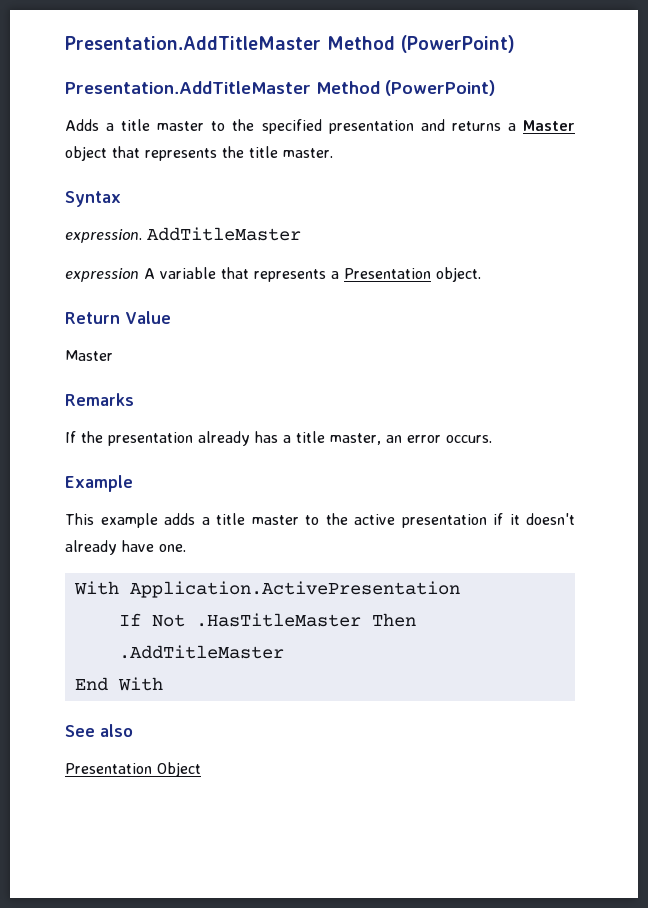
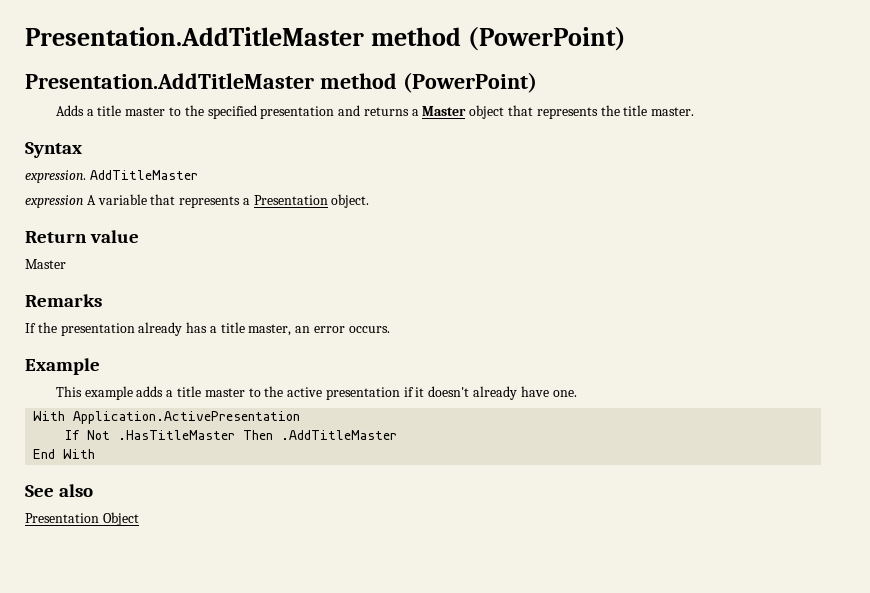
[65,36,395,50] Presentation.AddTitleMaster Method -> [25,27,461,46] Presentation.AddTitleMaster method
[316,81,380,94] Method -> [319,73,397,89] method
[125,311,171,324] Value -> [90,230,140,243] value

